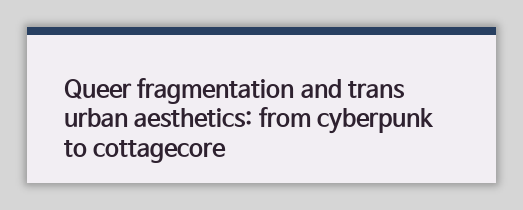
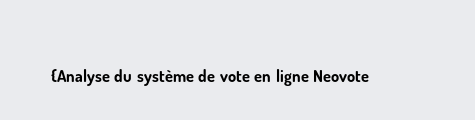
[64,78,406,104] [64,107,435,134] [64,140,227,163] Queer fragmentation and trans urban aesthetics: from cyberpunk to cottagecore -> [51,69,370,86] {Analyse du système de vote en ligne Neovote

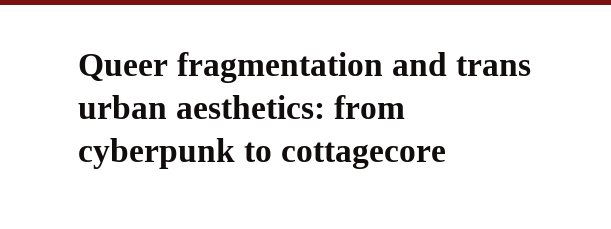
[51,69,370,86] {Analyse du système de vote en ligne Neovote -> [78,52,532,83] [78,95,406,119] [78,138,447,169] Queer fragmentation and trans urban aesthetics: from cyberpunk to cottagecore

